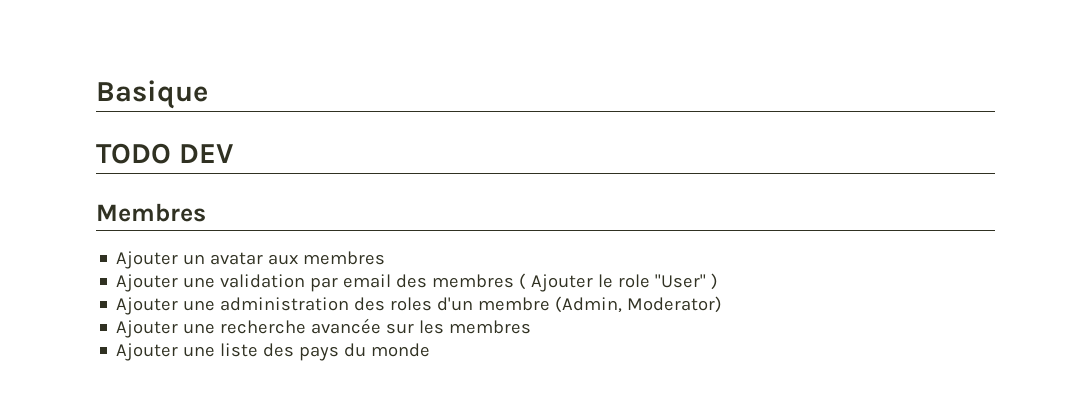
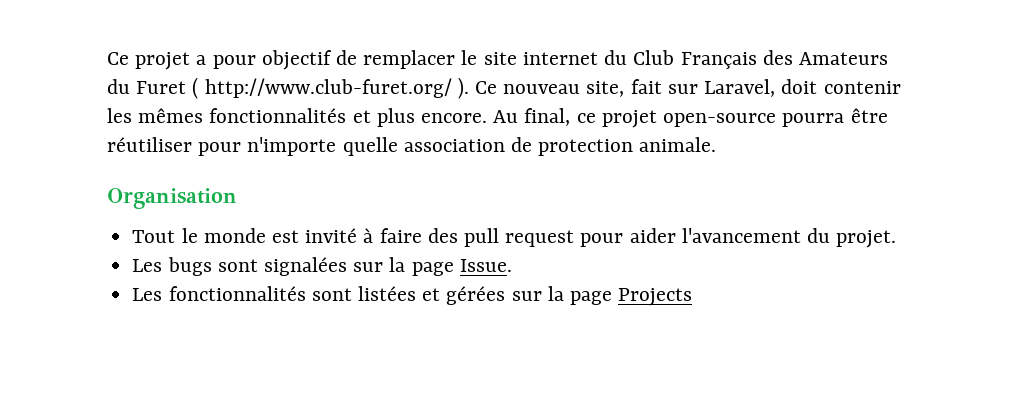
[96,80,208,109] [96,143,233,164] [96,203,206,222] [116,251,386,269] [116,273,719,292] [116,296,723,315] [116,318,532,338] [116,343,431,361] Basique // TODO DEV // Membres // Ajouter un avatar aux membres // Ajouter une validation par email des membres ( Ajouter le role "User" ) // Ajouter une administration des roles d'un membre (Admin, Moderator) // Ajouter une recherche avancée sur les membres // Ajouter une liste des pays du monde -> [107,50,888,70] [107,77,901,99] [107,108,888,128] [107,137,717,156] [107,188,237,209] [132,228,897,248] [132,257,512,276] [132,286,693,306] Ce projet a pour objectif de remplacer le site internet du Club Français des Amateurs du Furet ( http://www.club-furet.org/ ). Ce nouveau site, fait sur Laravel, doit contenir les mêmes fonctionnalités et plus encore. Au final, ce projet open-source pourra être réutiliser pour n'importe quelle association de protection animale. // Organisation // Tout le monde est invité à faire des pull request pour aider l'avancement du projet. // Les bugs sont signalées sur la page Issue. // Les fonctionnalités sont listées et gérées sur la page Projects

